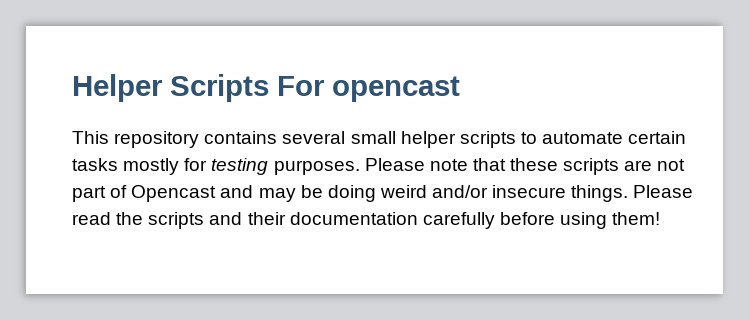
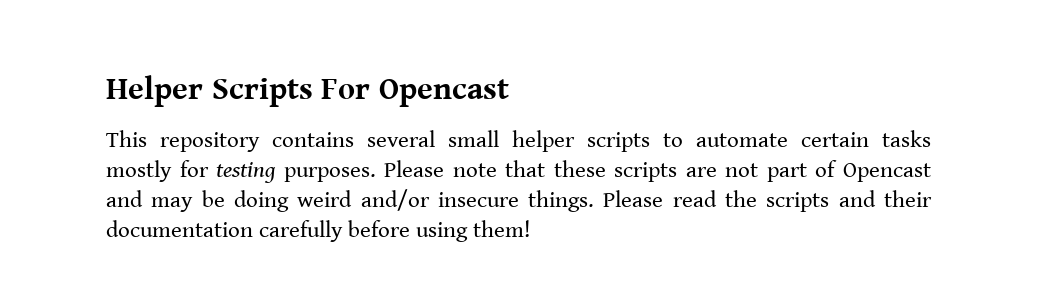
[332,76,460,102] opencast -> [378,79,509,107] Opencast

